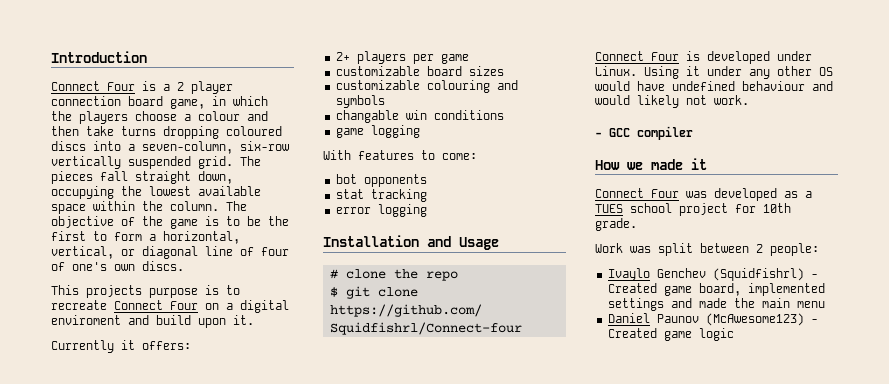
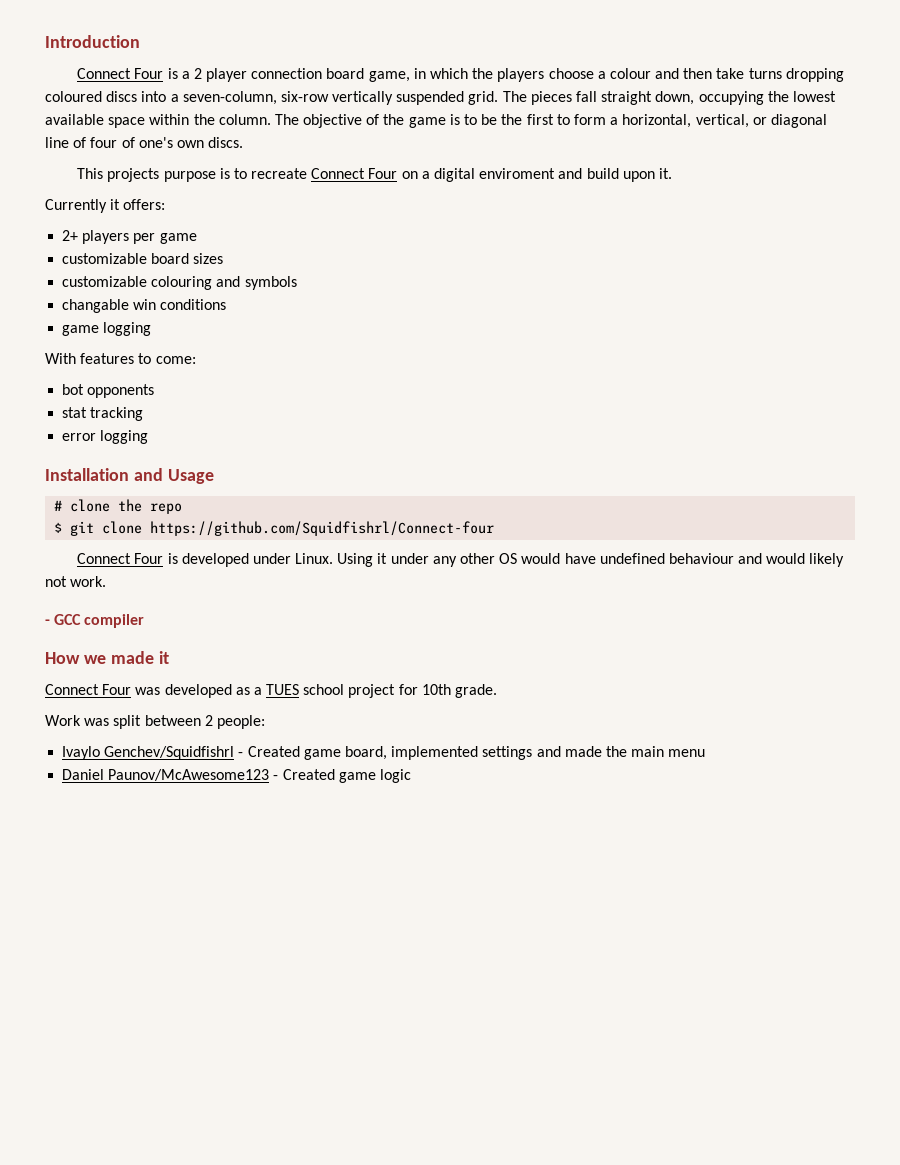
[656,268,804,281] Genchev (Squidfishrl) -> [104,746,235,760] Genchev/Squidfishrl
[656,313,804,326] Paunov (McAwesome123) -> [108,769,270,781] Paunov/McAwesome123

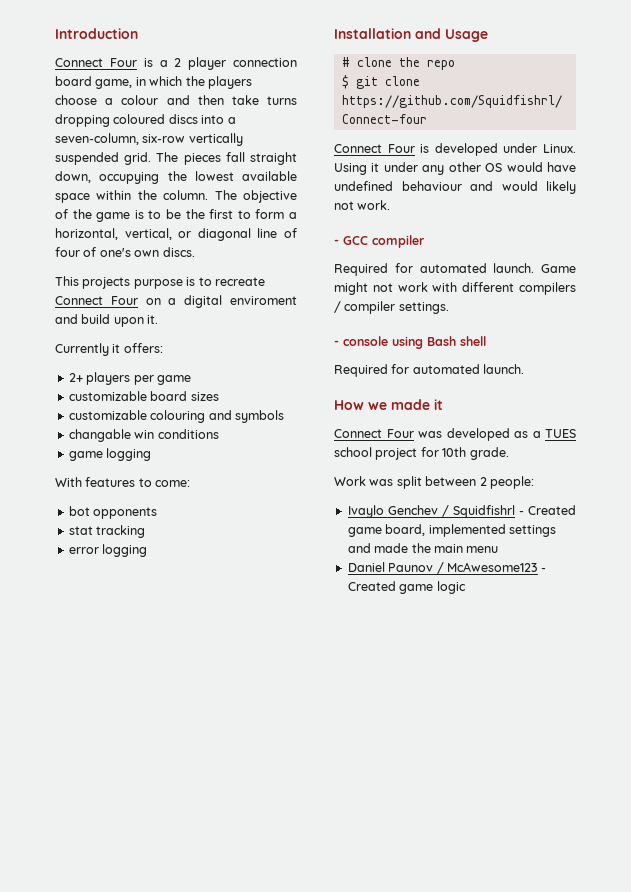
(145, 621) none -> [334,263,576,276] [334,282,576,295] [334,301,449,314] [334,336,486,349] [334,364,525,377] // Required for automated launch. Game might not work with different compilers / compiler settings. // - console using Bash shell // Required for automated launch.
[104,746,235,760] Genchev/Squidfishrl -> [387,505,515,518] Genchev / Squidfishrl
[108,769,270,781] Paunov/McAwesome123 -> [388,562,538,574] Paunov / McAwesome123

